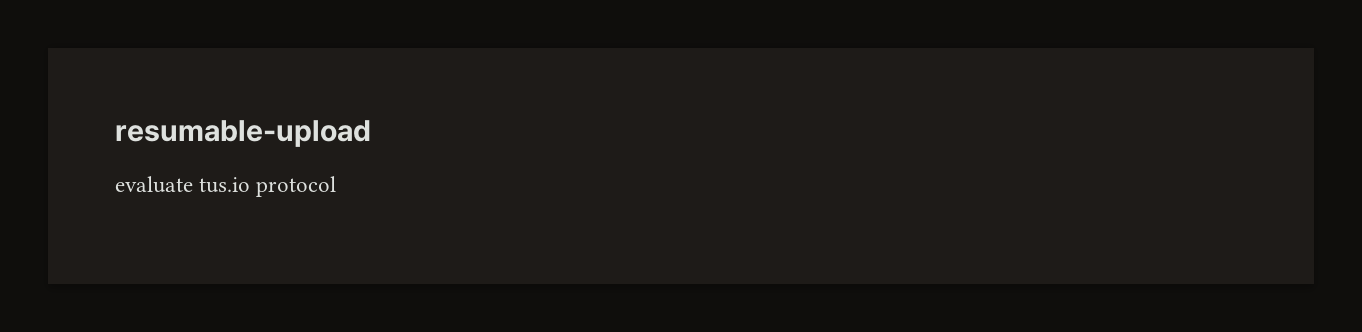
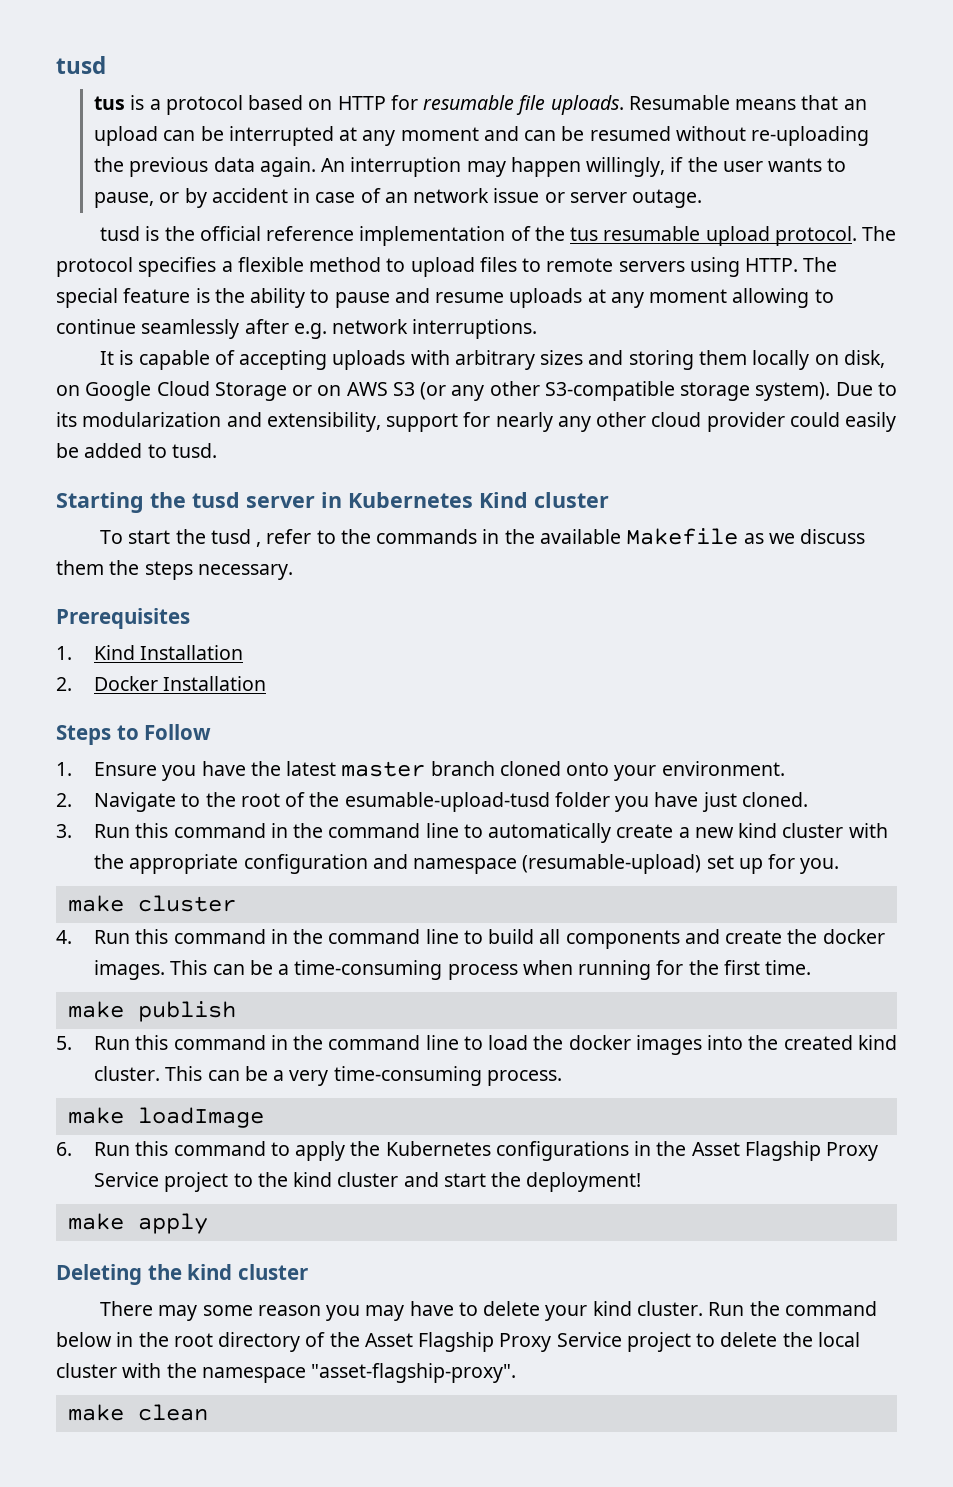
[115,120,371,147] [115,176,337,197] resumable-upload // evaluate tus.io protocol -> [56,56,106,74] [94,95,867,115] [94,126,870,146] [94,157,847,177] [94,188,703,208] [100,226,897,246] [56,257,838,277] [56,288,834,308] [56,319,538,339] [100,350,885,370] [56,381,897,401] [56,412,897,432] [56,443,217,458] [56,492,609,513] [100,528,866,547] [56,560,293,580] [56,608,190,629] [56,645,244,660] [56,676,267,691] [56,724,212,745] [56,761,785,781] [56,792,808,812] [56,823,888,843] [94,854,840,874] [67,895,236,912] [56,929,885,949] [94,960,812,980] [67,1001,236,1022] [56,1035,897,1055] [94,1066,562,1086] [67,1107,264,1128] [56,1141,879,1161] [94,1172,642,1192] [67,1213,208,1234] [56,1264,308,1285] [100,1301,877,1321] [56,1332,860,1352] [56,1363,517,1383] [67,1404,208,1421] tusd // tus is a protocol based on HTTP for resumable file uploads. Resumable means that an upload can be interrupted at any moment and can be resumed without re-uploading the previous data again. An interruption may happen willingly, if the user wants to pause, or by accident in case of an network issue or server outage. // tusd is the official reference implementation of the tus resumable upload protocol. The protocol specifies a flexible method to upload files to remote servers using HTTP. The special feature is the ability to pause and resume uploads at any moment allowing to continue seamlessly after e.g. network interruptions. // It is capable of accepting uploads with arbitrary sizes and storing them locally on disk, on Google Cloud Storage or on AWS S3 (or any other S3-compatible storage system). Due to its modularization and extensibility, support for nearly any other cloud provider could easily be added to tusd. // Starting the tusd server in Kubernetes Kind cluster // To start the tusd , refer to the commands in the available Makefile as we discuss them the steps necessary. // Prerequisites // 1. Kind Installation // 2. Docker Installation // Steps to Follow // 1. Ensure you have the latest master branch cloned onto your environment. // 2. Navigate to the root of the esumable-upload-tusd folder you have just cloned. // 3. Run this command in the command line to automatically create a new kind cluster with the appropriate configuration and namespace (resumable-upload) set up for you. // make cluster // 4. Run this command in the command line to build all components and create the docker images. This can be a time-consuming process when running for the first time. // make publish // 5. Run this command in the command line to load the docker images into the created kind cluster. This can be a very time-consuming process. // make loadImage // 6. Run this command to apply the Kubernetes configurations in the Asset Flagship Proxy Service project to the kind cluster and start the deployment! // make apply // Deleting the kind cluster // There may some reason you may have to delete your kind cluster. Run the command below in the root directory of the Asset Flagship Proxy Service project to delete the local cluster with the namespace "asset-flagship-proxy". // make clean

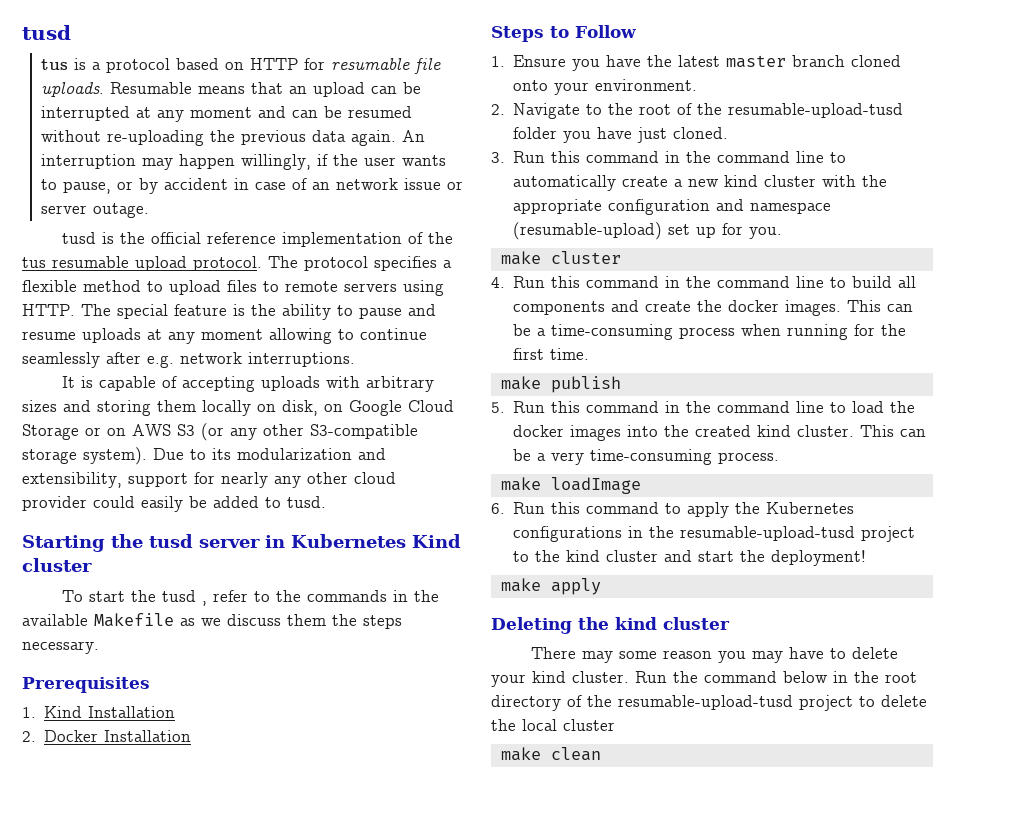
[344,792,550,812] esumable-upload-tusd -> [728,103,904,118] resumable-upload-tusd
[691,1141,879,1161] [94,1172,160,1187] Asset Flagship Proxy Service -> [680,526,856,541] resumable-upload-tusd
[364,1332,622,1352] Asset Flagship Proxy Service -> [618,695,793,710] resumable-upload-tusd
[122,1363,517,1383] with the namespace "asset-flagship-proxy". -> (615, 725) none

